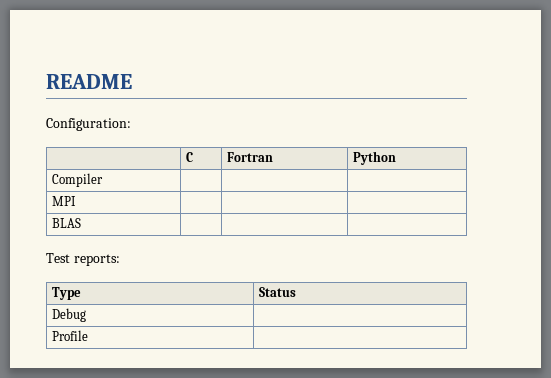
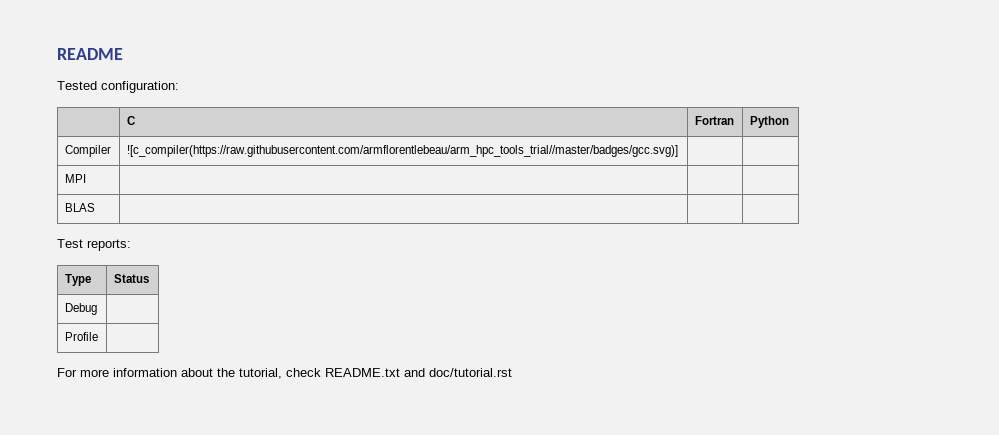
[46,118,131,131] Configuration: -> [57,81,179,93] Tested configuration:
(103, 180) none -> [126,145,678,157] ![c_compiler(https://raw.githubusercontent.com/armflorentlebeau/arm_hpc_tools_trial//master/badges/gcc.svg)]
(88, 335) none -> [57,368,512,379] // For more information about the tutorial, check README.txt and doc/tutorial.rst

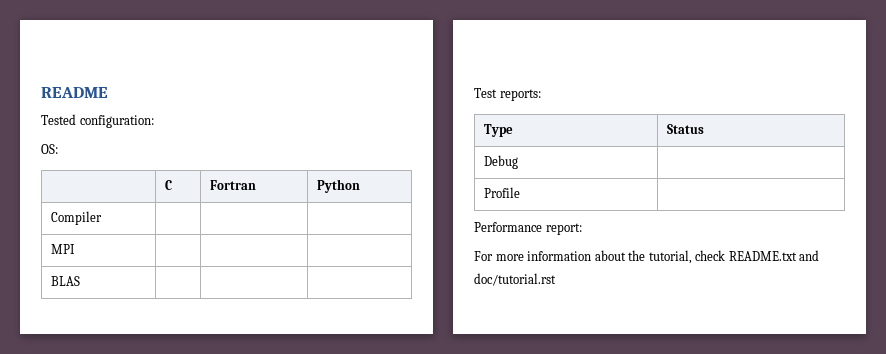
(179, 87) none -> [41,144,58,154] // OS:
[126,145,678,157] ![c_compiler(https://raw.githubusercontent.com/armflorentlebeau/arm_hpc_tools_trial//master/badges/gcc.svg)] -> (102, 218) none
(98, 336) none -> [474,222,582,235] // Performance report:

